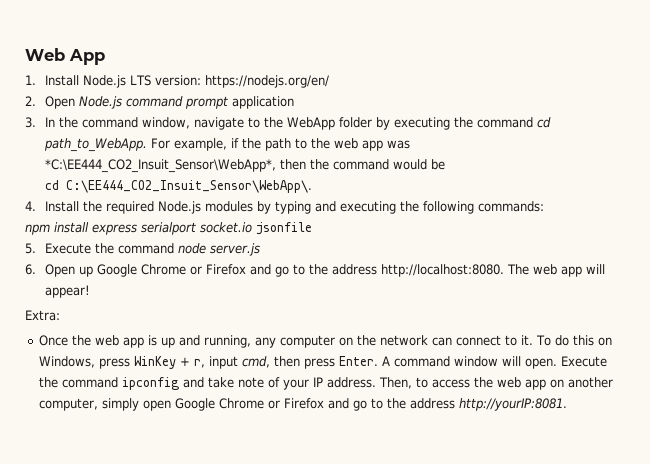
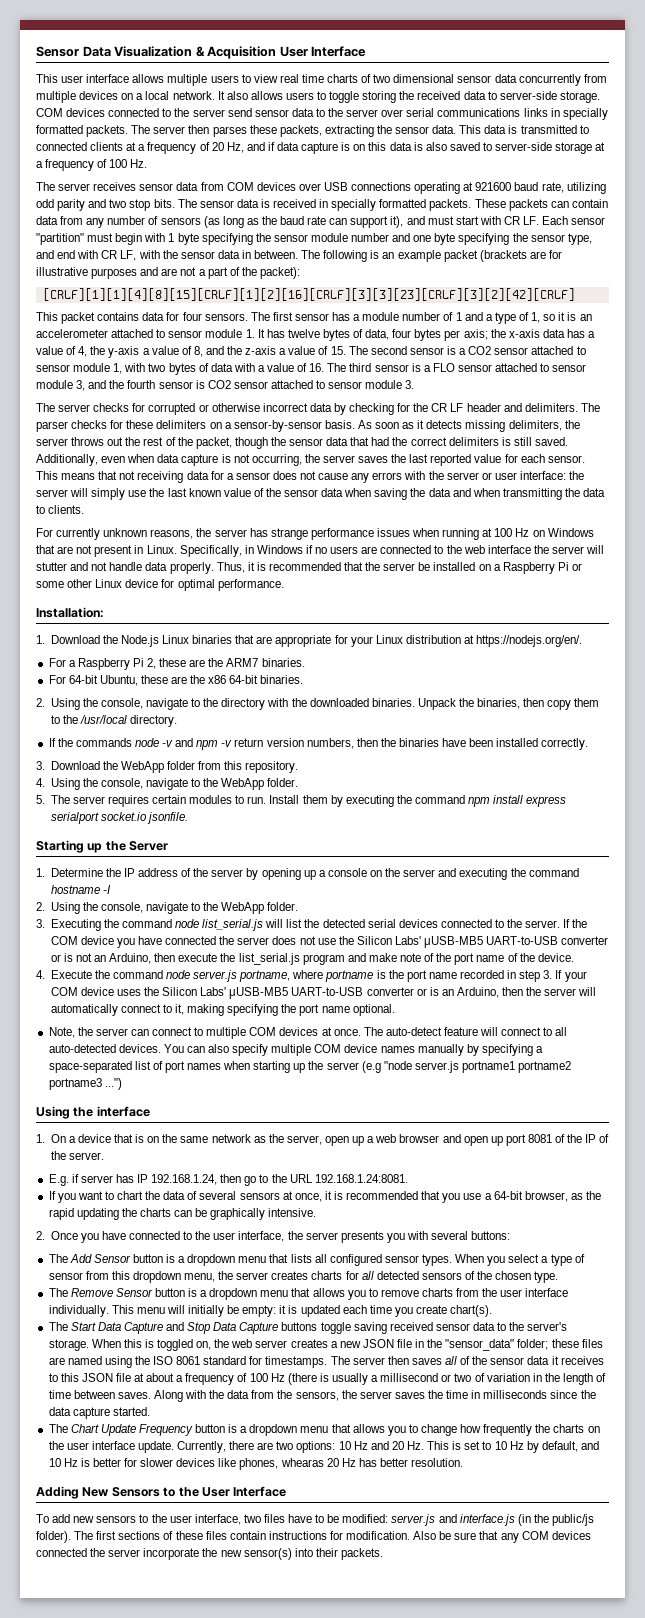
[25,48,105,65] [25,75,329,88] [25,96,294,109] [25,117,551,130] [43,138,410,152] [44,159,445,173] [44,180,312,193] [25,201,544,214] Web App // 1. Install Node.js LTS version: https://nodejs.org/en/ // 2. Open Node.js command prompt application // 3. In the command window, navigate to the WebApp folder by executing the command cd path_to_WebApp. For example, if the path to the web app was *C:\EE444_CO2_Insuit_Sensor\WebApp*, then the command would be // cd C:\EE444_CO2_Insuit_Sensor\WebApp\. // 4. Install the required Node.js modules by typing and executing the following commands: // -> [36,46,367,59] [36,74,607,86] [36,91,600,103] [36,108,608,120] [36,125,589,137] [36,142,606,154] [36,159,148,171] [36,182,606,194] [36,199,608,211] [36,216,606,228] [36,233,592,245] [36,250,562,262] [36,267,300,279] [42,288,575,301] [36,312,592,324] [36,329,596,341] [36,346,586,358] [36,363,587,375] [36,380,415,391] [36,403,600,415] [36,420,580,432] [36,437,568,449] [36,454,585,466] [36,471,585,483] [36,488,606,500] [36,505,85,514] [36,528,594,540] [36,545,605,557] [36,562,582,574] [36,579,284,591] [36,607,104,618] [36,635,583,647] [48,658,305,670] [48,675,304,686] [36,698,600,710] [50,715,178,727] [48,738,589,750] [36,761,299,773] [36,778,299,790] [36,795,466,807] Sensor Data Visualization & Acquisition User Interface // This user interface allows multiple users to view real time charts of two dimensional sensor data concurrently from multiple devices on a local network. It also allows users to toggle storing the received data to server-side storage. COM devices connected to the server send sensor data to the server over serial communications links in specially formatted packets. The server then parses these packets, extracting the sensor data. This data is transmitted to connected clients at a frequency of 20 Hz, and if data capture is on this data is also saved to server-side storage at a frequency of 100 Hz. // The server receives sensor data from COM devices over USB connections operating at 921600 baud rate, utilizing odd parity and two stop bits. The sensor data is received in specially formatted packets. These packets can contain data from any number of sensors (as long as the baud rate can support it), and must start with CR LF. Each sensor "partition" must begin with 1 byte specifying the sensor module number and one byte specifying the sensor type, and end with CR LF, with the sensor data in between. The following is an example packet (brackets are for illustrative purposes and are not a part of the packet): // [CRLF][1][1][4][8][15][CRLF][1][2][16][CRLF][3][3][23][CRLF][3][2][42][CRLF] // This packet contains data for four sensors. The first sensor has a module number of 1 and a type of 1, so it is an accelerometer attached to sensor module 1. It has twelve bytes of data, four bytes per axis; the x-axis data has a value of 4, the y-axis a value of 8, and the z-axis a value of 15. The second sensor is a CO2 sensor attached to sensor module 1, with two bytes of data with a value of 16. The third sensor is a FLO sensor attached to sensor module 3, and the fourth sensor is CO2 sensor attached to sensor module 3. // The server checks for corrupted or otherwise incorrect data by checking for the CR LF header and delimiters. The parser checks for these delimiters on a sensor-by-sensor basis. As soon as it detects missing delimiters, the server throws out the rest of the packet, though the sensor data that had the correct delimiters is still saved. Additionally, even when data capture is not occurring, the server saves the last reported value for each sensor. This means that not receiving data for a sensor does not cause any errors with the server or user interface: the server will simply use the last known value of the sensor data when saving the data and when transmitting the data to clients. // For currently unknown reasons, the server has strange performance issues when running at 100 Hz on Windows that are not present in Linux. Specifically, in Windows if no users are connected to the web interface the server will stutter and not handle data properly. Thus, it is recommended that the server be installed on a Raspberry Pi or some other Linux device for optimal performance. // Installation: // 1. Download the Node.js Linux binaries that are appropriate for your Linux distribution at https://nodejs.org/en/. // For a Raspberry Pi 2, these are the ARM7 binaries. // For 64-bit Ubuntu, these are the x86 64-bit binaries. // 2. Using the console, navigate to the directory with the downloaded binaries. Unpack the binaries, then copy them to the /usr/local directory. // If the commands node -v and npm -v return version numbers, then the binaries have been installed correctly. // 3. Download the WebApp folder from this repository. // 4. Using the console, navigate to the WebApp folder. // 5. The server requires certain modules to run. Install them by executing the command
[256,222,312,235] [25,243,36,254] jsonfile // 5. -> [146,812,188,824] [36,840,169,853] [36,868,579,880] [50,885,111,894] [36,902,299,914] [36,919,588,931] [50,936,609,948] [50,953,574,965] [36,970,45,979] jsonfile. // Starting up the Server // 1. Determine the IP address of the server by opening up a console on the server and executing the command hostname -I // 2. Using the console, navigate to the WebApp folder. // 3. Executing the command node list_serial.js will list the detected serial devices connected to the server. If the COM device you have connected the server does not use the Silicon Labs' μUSB-MB5 UART-to-USB converter or is not an Arduino, then execute the list_serial.js program and make note of the port name of the device. // 4.
[25,264,605,277] [44,285,90,298] [25,310,60,321] [38,335,612,348] [38,356,607,369] [38,377,613,390] [38,398,567,411] // 6. Open up Google Chrome or Firefox and go to the address http://localhost:8080. The web app will appear! // Extra: // Once the web app is up and running, any computer on the network can connect to it. To do this on Windows, press WinKey + r, input cmd, then press Enter. A command window will open. Execute the command ipconfig and take note of your IP address. Then, to access the web app on another computer, simply open Google Chrome or Firefox and go to the address http://yourIP:8081. -> [239,970,587,982] [50,987,597,999] [50,1004,395,1016] [48,1027,568,1039] [48,1044,544,1056] [48,1061,572,1073] [48,1078,122,1090] [36,1106,150,1119] [36,1134,610,1146] [50,1151,104,1160] [48,1174,408,1186] [48,1191,601,1203] [48,1208,317,1220] [36,1231,511,1243] [48,1254,585,1266] [48,1271,559,1283] [48,1288,569,1300] [48,1305,493,1317] [48,1322,568,1334] [48,1339,603,1351] [48,1356,604,1368] [48,1373,607,1385] [48,1390,596,1402] [48,1407,150,1419] [48,1424,600,1436] [48,1441,599,1453] [48,1458,464,1470] [36,1486,287,1499] [36,1514,594,1526] [36,1531,591,1543] [36,1548,383,1560] portname, where portname is the port name recorded in step 3. If your COM device uses the Silicon Labs' μUSB-MB5 UART-to-USB converter or is an Arduino, then the server will automatically connect to it, making specifying the port name optional. // Note, the server can connect to multiple COM devices at once. The auto-detect feature will connect to all auto-detected devices. You can also specify multiple COM device names manually by specifying a space-separated list of port names when starting up the server (e.g "node server.js portname1 portname2 portname3 ...") // Using the interface // 1. On a device that is on the same network as the server, open up a web browser and open up port 8081 of the IP of the server. // E.g. if server has IP 192.168.1.24, then go to the URL 192.168.1.24:8081. // If you want to chart the data of several sensors at once, it is recommended that you use a 64-bit browser, as the rapid updating the charts can be graphically intensive. // 2. Once you have connected to the user interface, the server presents you with several buttons: // The Add Sensor button is a dropdown menu that lists all configured sensor types. When you select a type of sensor from this dropdown menu, the server creates charts for all detected sensors of the chosen type. // The Remove Sensor button is a dropdown menu that allows you to remove charts from the user interface individually. This menu will initially be empty: it is updated each time you create chart(s). // The Start Data Capture and Stop Data Capture buttons toggle saving received sensor data to the server's storage. When this is toggled on, the web server creates a new JSON file in the "sensor_data" folder; these files are named using the ISO 8061 standard for timestamps. The server then saves all of the sensor data it receives to this JSON file at about a frequency of 100 Hz (there is usually a millisecond or two of variation in the length of time between saves. Along with the data from the sensors, the server saves the time in milliseconds since the data capture started. // The Chart Update Frequency button is a dropdown menu that allows you to change how frequently the charts on the user interface update. Currently, there are two options: 10 Hz and 20 Hz. This is set to 10 Hz by default, and 10 Hz is better for slower devices like phones, whearas 20 Hz has better resolution. // Adding New Sensors to the User Interface // To add new sensors to the user interface, two files have to be modified: server.js and interface.js (in the public/js folder). The first sections of these files contain instructions for modification. Also be sure that any COM devices connected the server incorporate the new sensor(s) into their packets.

